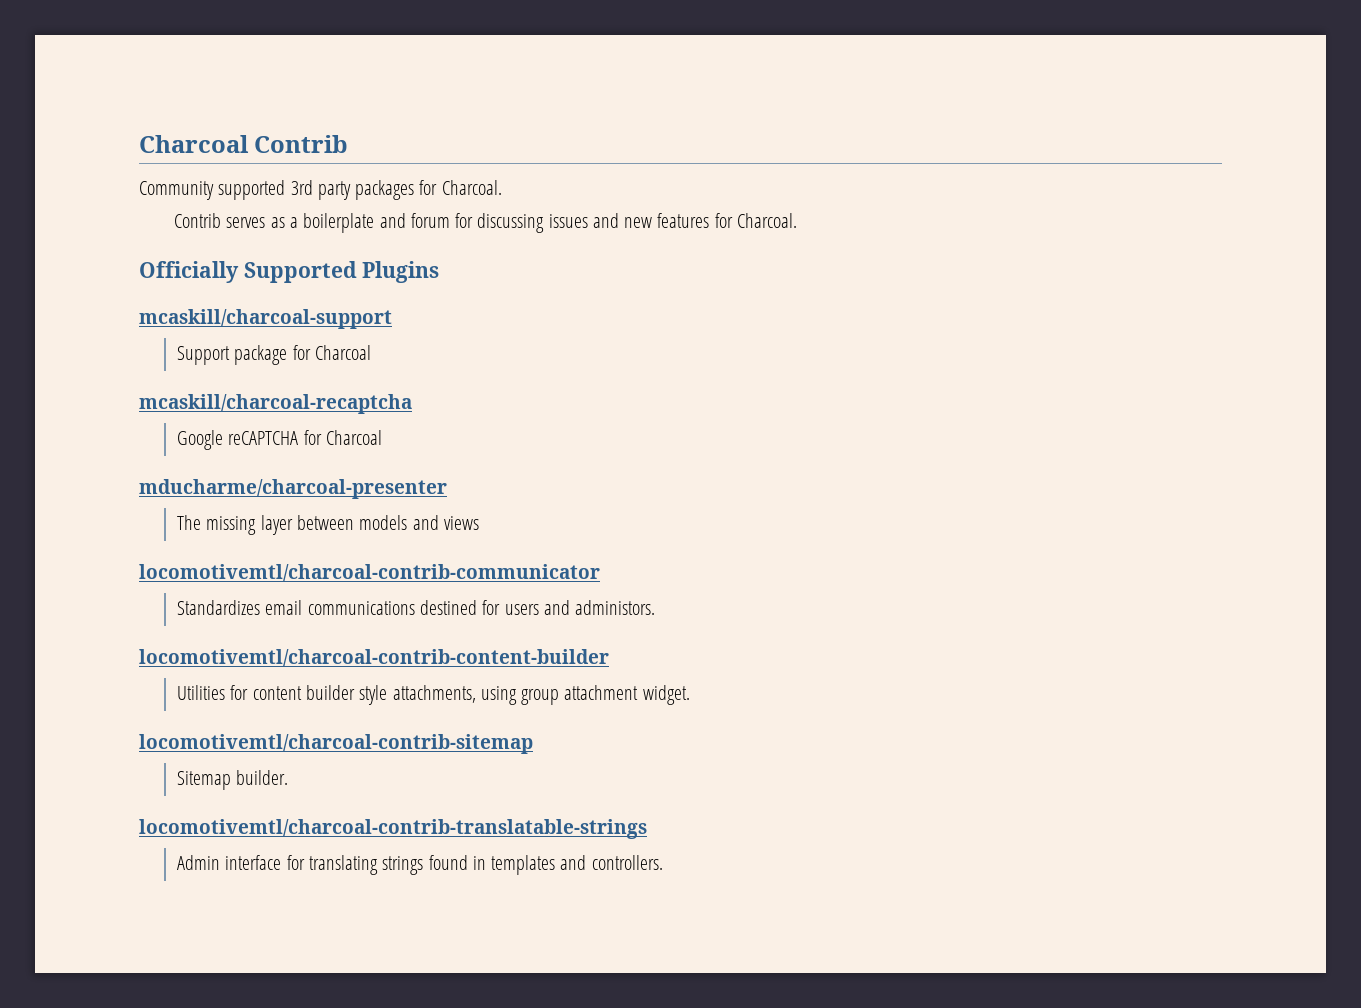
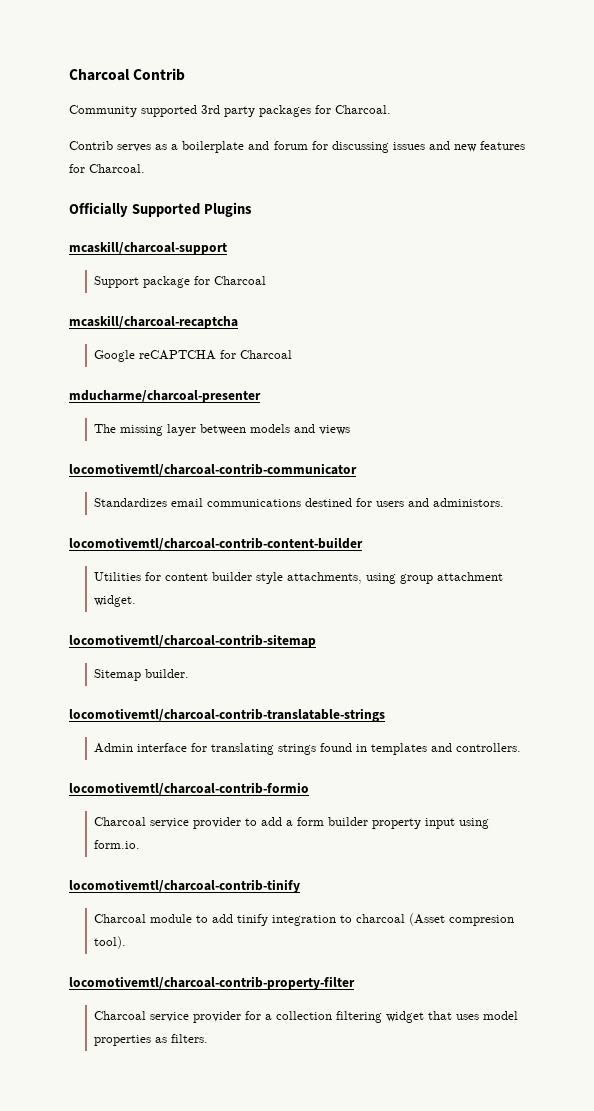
(663, 862) none -> [69,782,309,795] [94,817,490,829] [94,840,141,849] [69,879,300,893] [94,913,515,926] [94,936,127,949] [69,976,355,990] [94,1011,519,1023] [94,1034,209,1046] // locomotivemtl/charcoal-contrib-formio // Charcoal service provider to add a form builder property input using form.io. // locomotivemtl/charcoal-contrib-tinify // Charcoal module to add tinify integration to charcoal (Asset compresion tool). // locomotivemtl/charcoal-contrib-property-filter // Charcoal service provider for a collection filtering widget that uses model properties as filters.

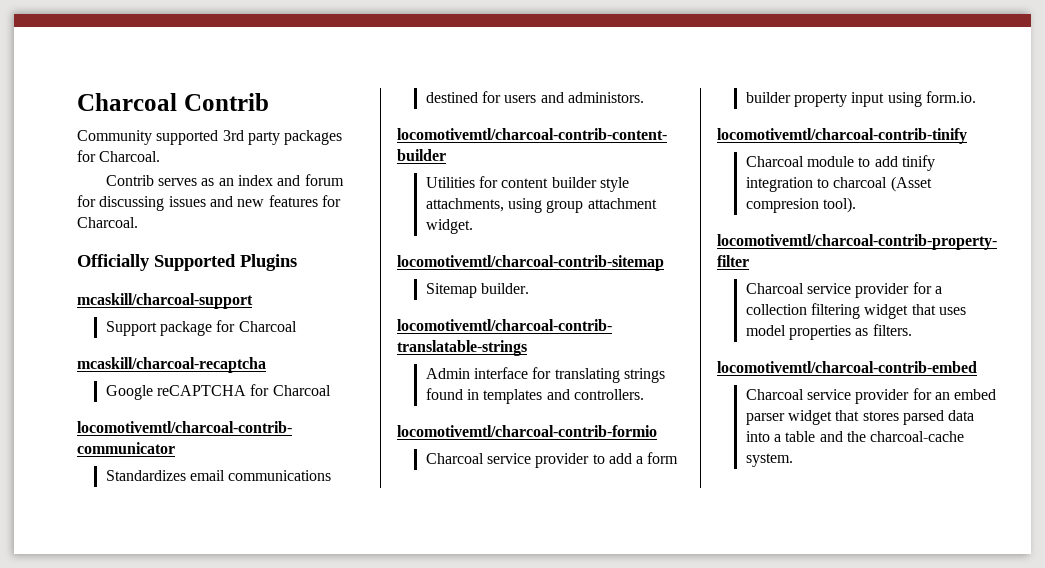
[171,141,245,153] a boilerplate -> [218,175,273,186] an index
[69,390,261,403] [94,424,351,436] // mducharme/charcoal-presenter // The missing layer between models and views -> (331, 390) none
(209, 1038) none -> [717,361,977,373] [745,388,997,404] [745,410,975,425] [745,431,965,442] [745,453,793,467] // locomotivemtl/charcoal-contrib-embed // Charcoal service provider for an embed parser widget that stores parsed data into a table and the charcoal-cache system.

